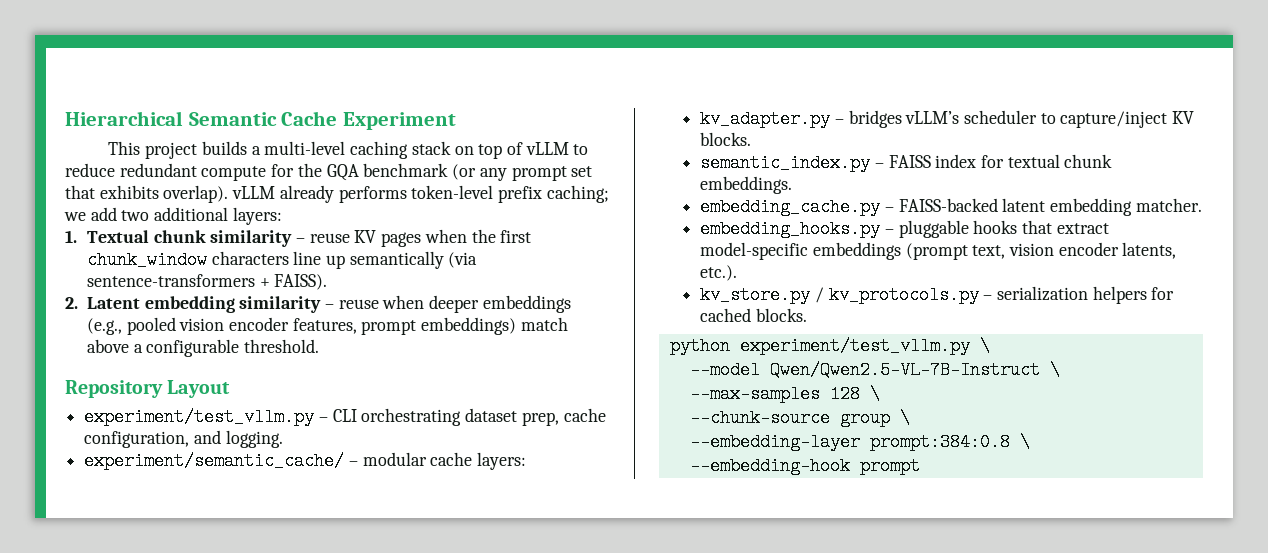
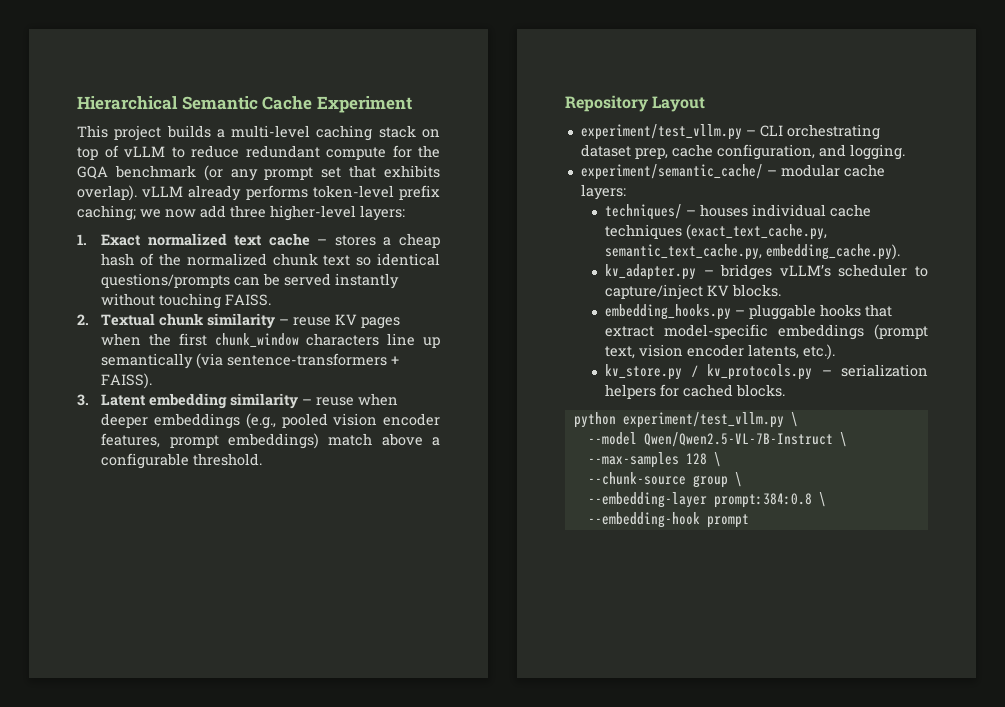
[90,207,282,225] [65,230,77,243] add two additional layers: // 1. -> [165,205,405,221] [77,233,440,248] [101,253,440,266] [101,273,400,289] [101,293,272,309] [77,314,89,325] now add three higher-level layers: // 1. Exact normalized text cache – stores a cheap hash of the normalized chunk text so identical questions/prompts can be served instantly without touching FAISS. // 2.
[65,297,78,309] 2. -> [77,394,89,406] 3.
(527, 461) none -> [605,204,872,220] [605,224,828,240] [605,244,901,260] // techniques/ – houses individual cache techniques (exact_text_cache.py, semantic_text_cache.py, embedding_cache.py).
[700,154,1113,172] [700,176,793,194] [700,198,1202,216] // semantic_index.py – FAISS index for textual chunk embeddings. // embedding_cache.py – FAISS-backed latent embedding matcher. -> (782, 290) none

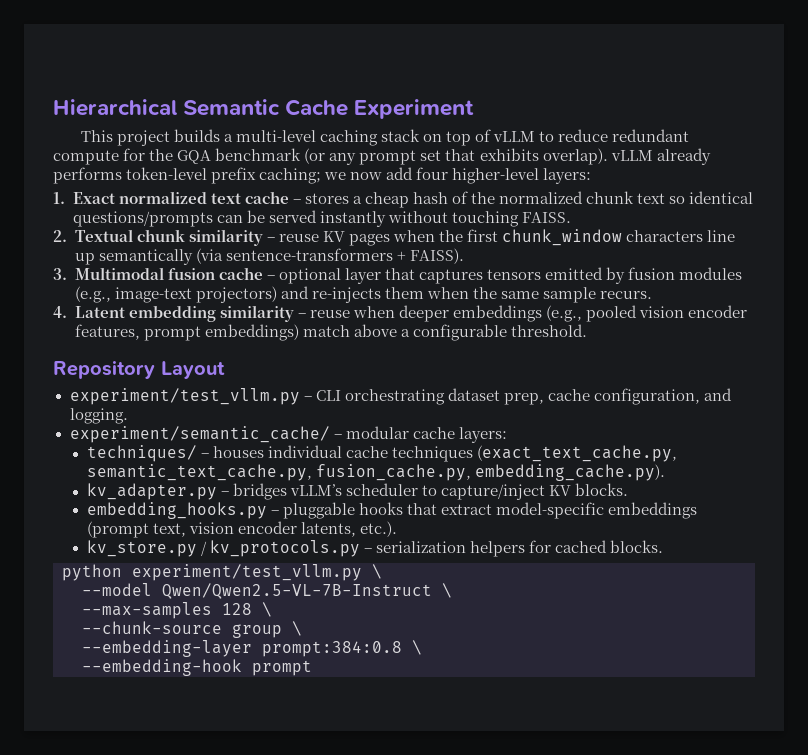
[230,205,266,218] three -> [416,167,449,180] four
(89, 400) none -> [74,267,743,284] [74,286,652,303] [53,306,67,318] Multimodal fusion cache – optional layer that captures tensors emitted by fusion modules (e.g., image-text projectors) and re-injects them when the same sample recurs. // 4.
(763, 252) none -> [315,464,471,481] fusion_cache.py,

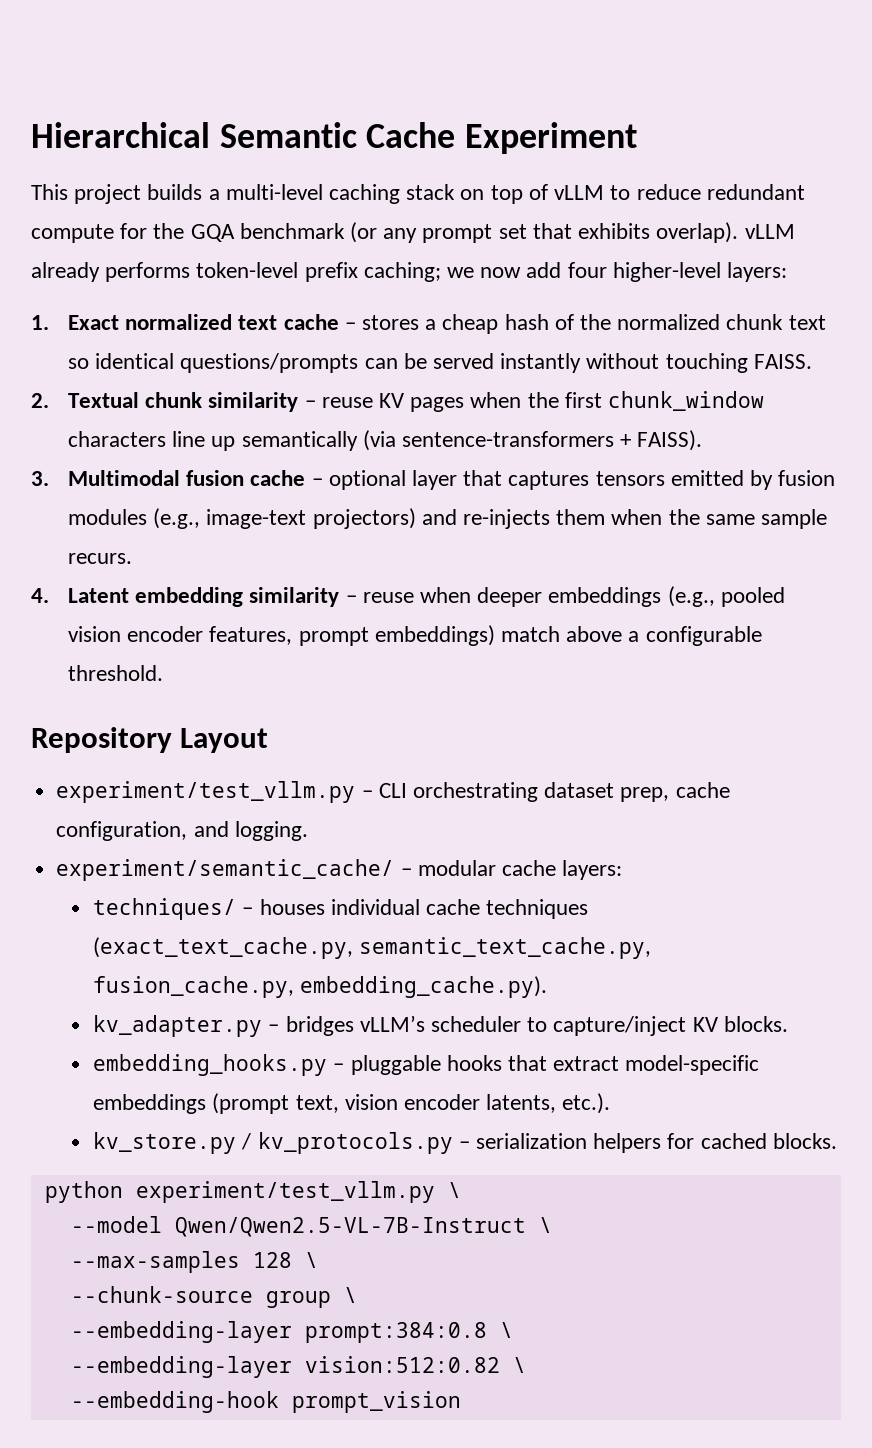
(422, 647) none -> [70,1356,526,1378] // --embedding-layer vision:512:0.82 \
[252,660,312,676] prompt -> [291,1391,461,1413] prompt_vision

